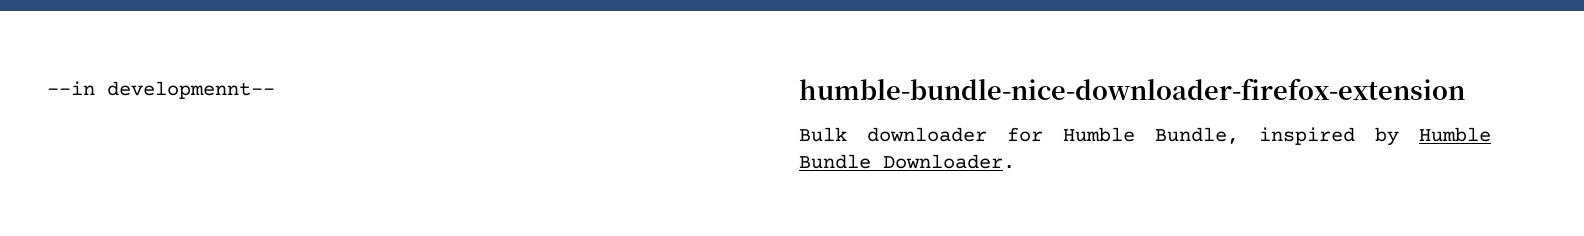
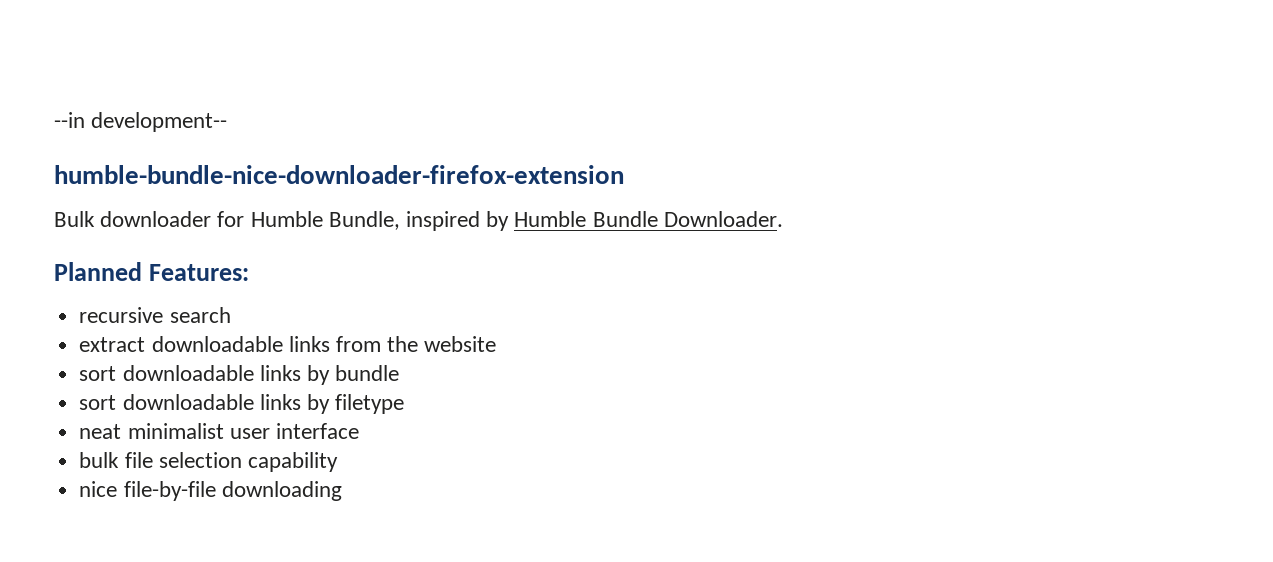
[107,81,275,99] developmennt-- -> [91,112,228,132] development--
(1015, 161) none -> [54,262,249,281] [79,307,231,323] [79,336,497,352] [79,365,400,385] [79,394,405,414] [79,423,359,439] [79,452,338,472] [79,481,342,501] // Planned Features: // recursive search // extract downloadable links from the website // sort downloadable links by bundle // sort downloadable links by filetype // neat minimalist user interface // bulk file selection capability // nice file-by-file downloading

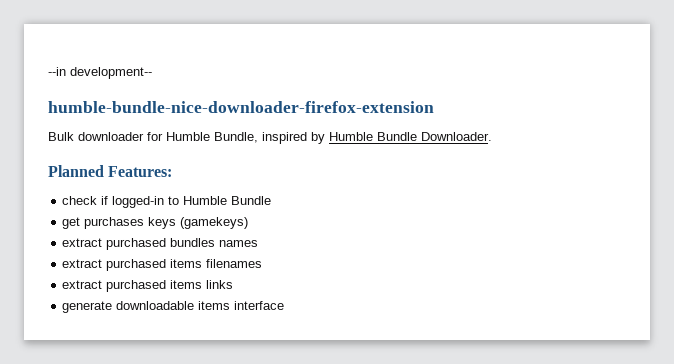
[79,307,231,323] [79,336,497,352] [79,365,400,385] [79,394,405,414] [79,423,359,439] [79,452,338,472] [79,481,342,501] recursive search // extract downloadable links from the website // sort downloadable links by bundle // sort downloadable links by filetype // neat minimalist user interface // bulk file selection capability // nice file-by-file downloading -> [62,196,272,208] [62,217,249,229] [62,238,259,250] [62,259,263,271] [62,280,234,292] [62,301,285,313] check if logged-in to Humble Bundle // get purchases keys (gamekeys) // extract purchased bundles names // extract purchased items filenames // extract purchased items links // generate downloadable items interface

